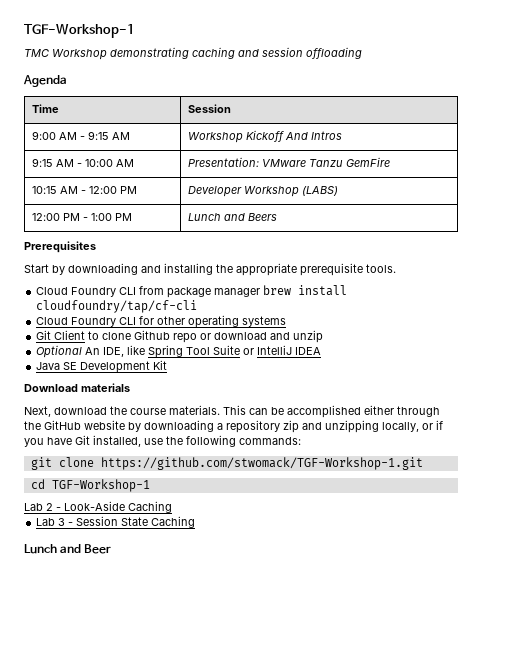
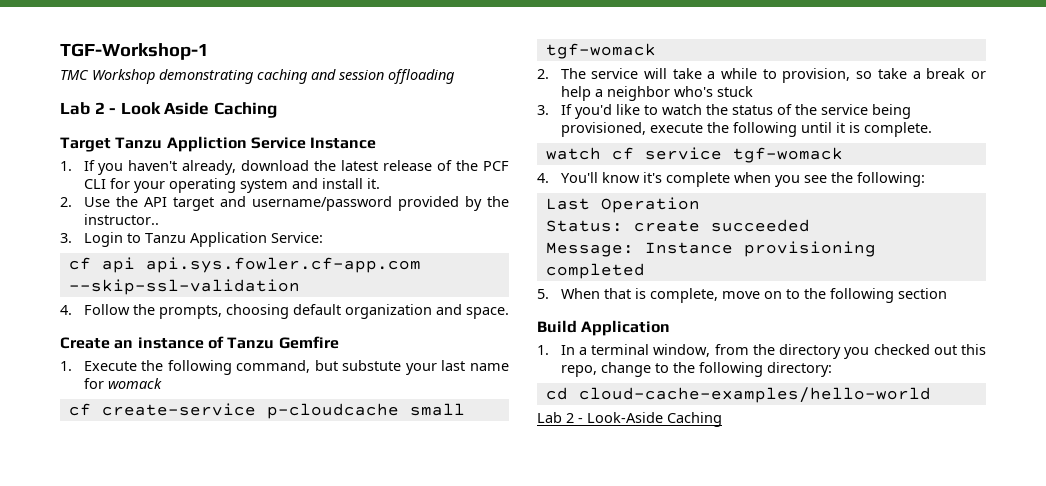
[23,75,67,87] [31,104,59,113] [187,104,231,113] [31,131,130,140] [187,130,342,143] [31,158,134,167] [187,157,390,167] [31,186,137,194] [187,186,338,197] [31,213,132,221] [187,213,277,221] [24,241,96,253] [24,263,396,276] [36,285,348,298] [36,300,198,313] [36,315,287,328] [36,330,324,343] [36,345,322,358] [36,360,168,373] [24,383,130,392] [24,405,440,418] [24,420,443,433] [24,435,301,447] [30,457,423,470] Agenda // Time | Session // 9:00 AM - 9:15 AM | Workshop Kickoff And Intros // 9:15 AM - 10:00 AM | Presentation: VMware Tanzu GemFire // 10:15 AM - 12:00 PM | Developer Workshop (LABS) // 12:00 PM - 1:00 PM | Lunch and Beers // Prerequisites // Start by downloading and installing the appropriate prerequisite tools. // Cloud Foundry CLI from package manager brew install cloudfoundry/tap/cf-cli // Cloud Foundry CLI for other operating systems // Git Client to clone Github repo or download and unzip // Optional An IDE, like Spring Tool Suite or IntelliJ IDEA // Java SE Development Kit // Download materials // Next, download the course materials. This can be accomplished either through the GitHub website by downloading a repository zip and unzipping locally, or if you have Git installed, use the following commands: // git clone https://github.com/stwomack/TGF-Workshop-1.git -> [60,102,277,118] [60,136,377,152] [60,160,509,175] [83,178,380,193] [60,196,510,211] [83,214,159,225] [60,232,323,247] [68,257,421,273] [68,279,300,295] [60,304,509,319] [60,336,339,349] [60,360,509,375] [83,378,162,389] [68,403,465,419] [545,43,656,59] [537,68,986,83] [560,86,753,101] [537,104,911,119] [560,122,932,137] [545,147,843,163] [537,172,925,187] [545,197,700,213] [545,219,810,232] [545,241,876,257] [545,263,645,279] [537,288,947,303] [537,320,671,336] [537,344,986,359] [560,362,832,377] Lab 2 - Look Aside Caching // Target Tanzu Appliction Service Instance // 1. If you haven't already, download the latest release of the PCF CLI for your operating system and install it. // 2. Use the API target and username/password provided by the instructor.. // 3. Login to Tanzu Application Service: // cf api api.sys.fowler.cf-app.com --skip-ssl-validation // 4. Follow the prompts, choosing default organization and space. // Create an instance of Tanzu Gemfire // 1. Execute the following command, but substute your last name for womack // cf create-service p-cloudcache small tgf-womack // 2. The service will take a while to provision, so take a break or help a neighbor who's stuck // 3. If you'd like to watch the status of the service being provisioned, execute the following until it is complete. // watch cf service tgf-womack // 4. You'll know it's complete when you see the following: // Last Operation // Status: create succeeded // Message: Instance provisioning completed // 5. When that is complete, move on to the following section // Build Application // 1. In a terminal window, from the directory you checked out this repo, change to the following directory:
[51,479,150,492] TGF-Workshop-1 -> [578,387,931,403] cloud-cache-examples/hello-world
[36,516,196,528] [24,544,112,554] // Lab 3 - Session State Caching // Lunch and Beer -> (722, 419) none

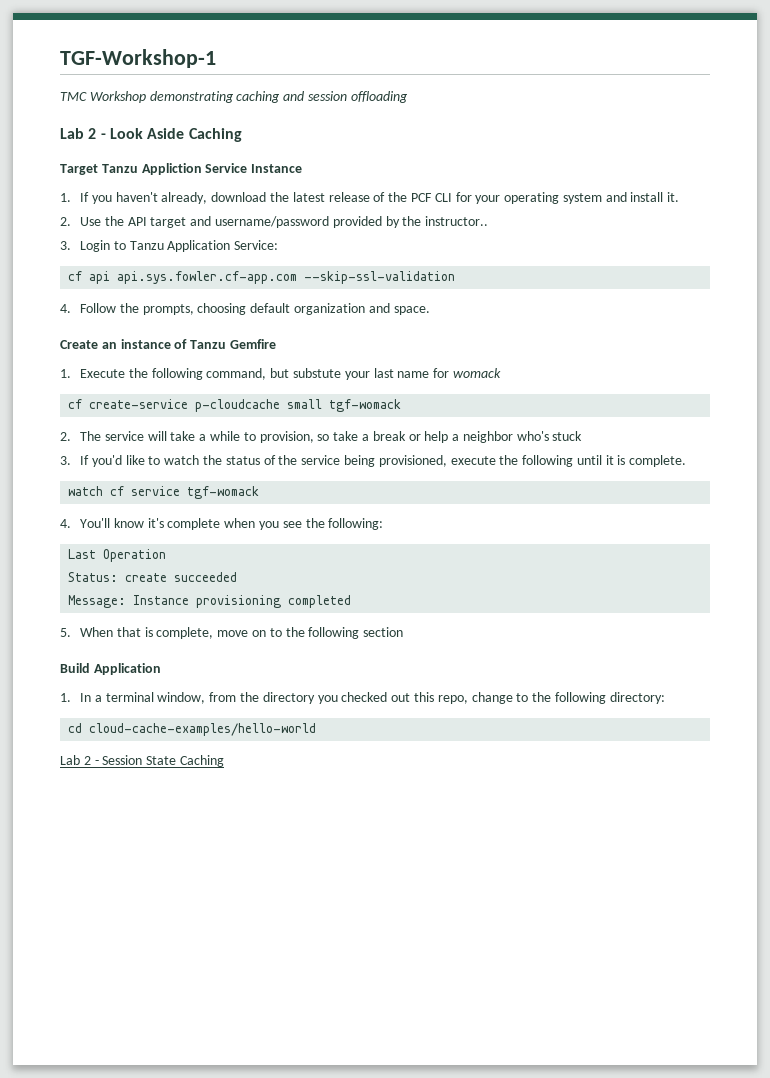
[587,412,663,423] Look-Aside -> [102,755,177,765] Session State

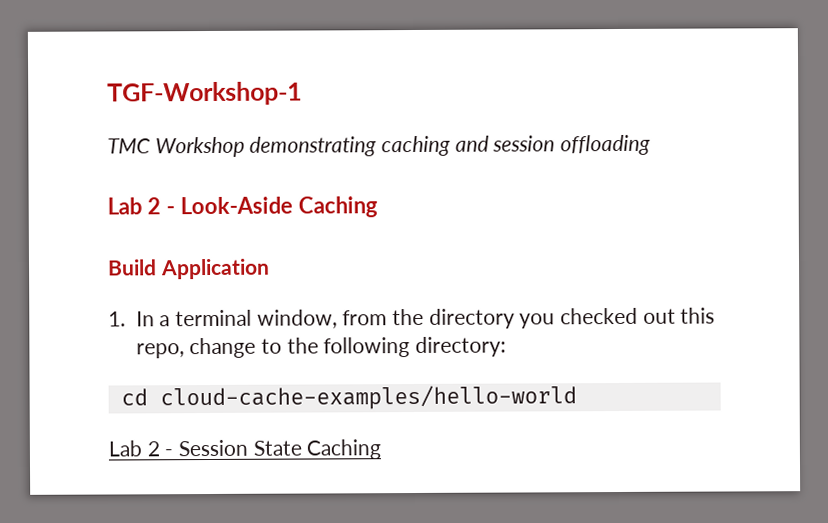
[109,128,242,142] [60,163,303,175] [60,192,680,204] [60,216,489,228] [60,240,279,252] [68,271,456,284] [60,303,430,315] [60,339,276,349] [60,368,501,380] [68,399,402,412] [60,431,583,443] [60,455,687,467] [68,486,260,499] [60,518,384,530] [68,549,167,562] [68,572,238,582] [68,595,352,608] [60,627,404,639] Look Aside Caching // Target Tanzu Appliction Service Instance // 1. If you haven't already, download the latest release of the PCF CLI for your operating system and install it. // 2. Use the API target and username/password provided by the instructor.. // 3. Login to Tanzu Application Service: // cf api api.sys.fowler.cf-app.com --skip-ssl-validation // 4. Follow the prompts, choosing default organization and space. // Create an instance of Tanzu Gemfire // 1. Execute the following command, but substute your last name for womack // cf create-service p-cloudcache small tgf-womack // 2. The service will take a while to provision, so take a break or help a neighbor who's stuck // 3. If you'd like to watch the status of the service being provisioned, execute the following until it is complete. // watch cf service tgf-womack // 4. You'll know it's complete when you see the following: // Last Operation // Status: create succeeded // Message: Instance provisioning completed // 5. When that is complete, move on to the following section -> [179,196,378,218] Look-Aside Caching

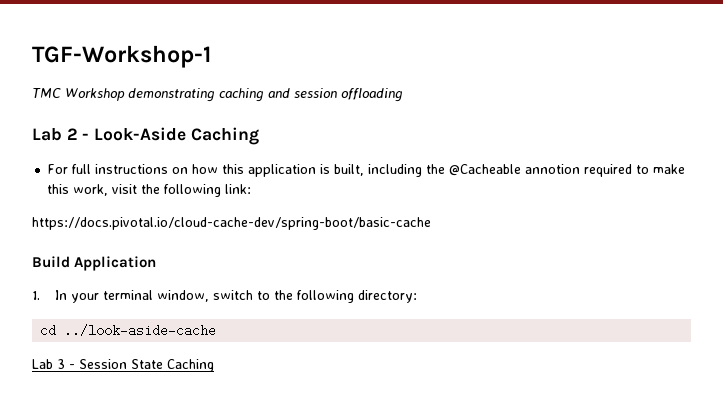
(378, 207) none -> [47,164,686,177] [47,184,252,197] [32,217,431,230] // For full instructions on how this application is built, including the @Cacheable annotion required to make this work, visit the following link: // https://docs.pivotal.io/cloud-cache-dev/spring-boot/basic-cache
[159,315,171,327] a -> [71,293,100,303] your
[342,307,716,329] [135,337,257,359] from the directory you checked out this repo, change -> [213,290,254,300] switch
[159,385,577,411] [108,440,160,457] cloud-cache-examples/hello-world // Lab 2 -> [64,324,217,337] [32,359,65,369] ../look-aside-cache // Lab 3

